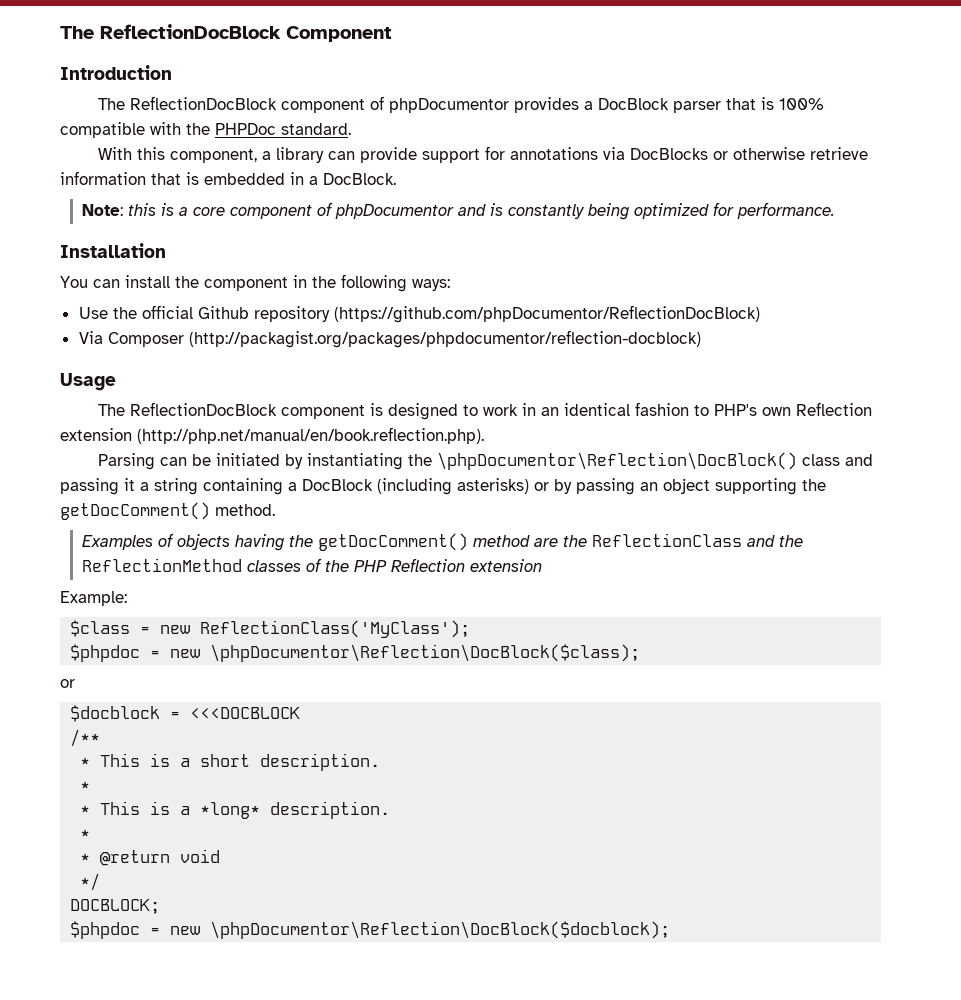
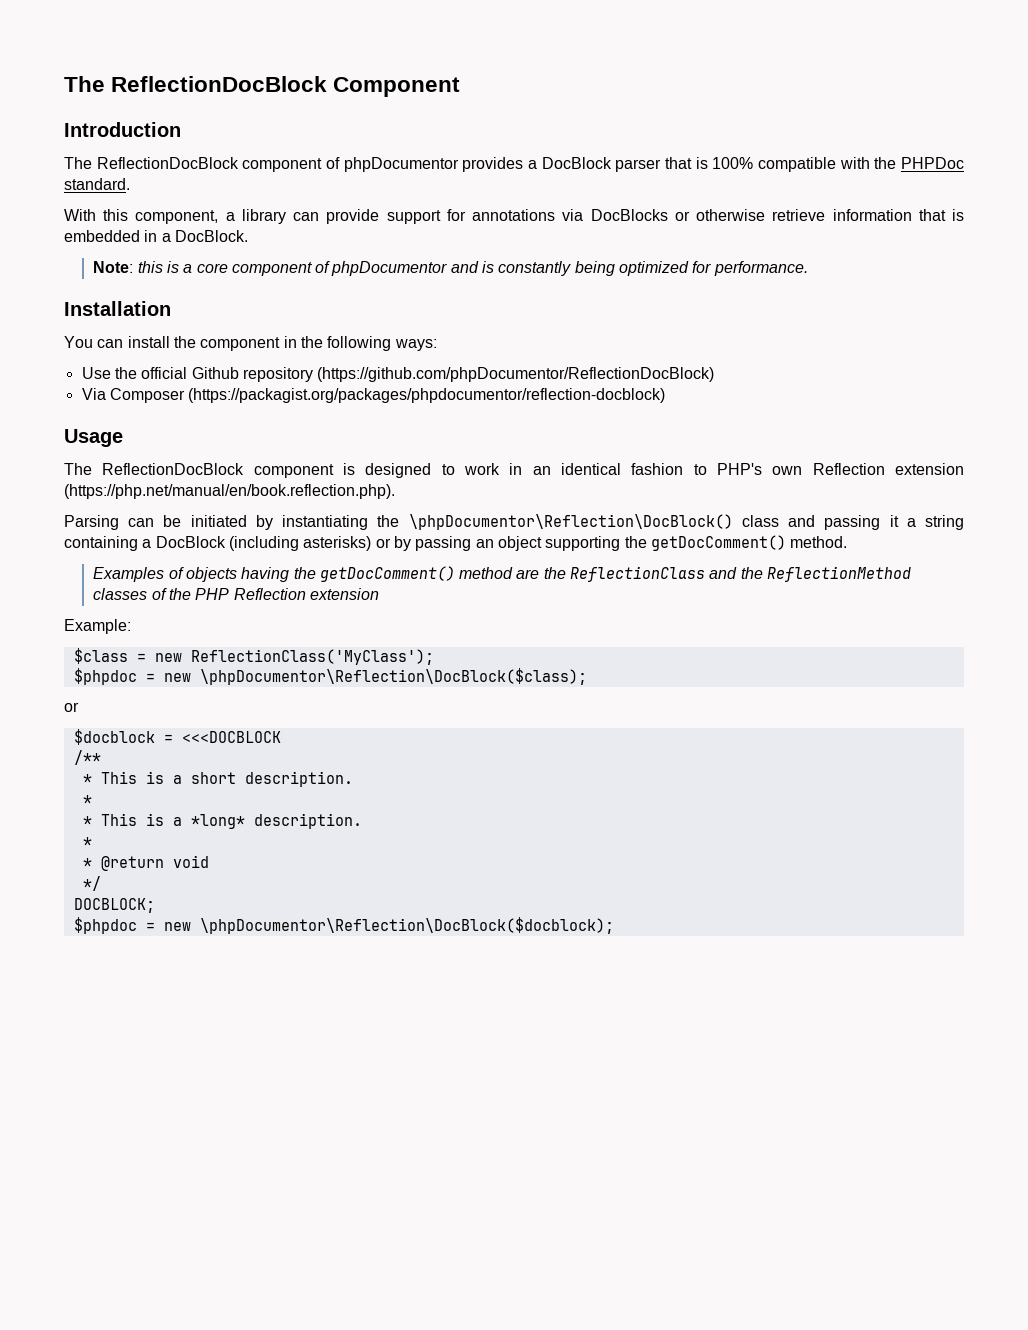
[188,330,701,348] (http://packagist.org/packages/phpdocumentor/reflection-docblock) -> [188,388,666,403] (https://packagist.org/packages/phpdocumentor/reflection-docblock)
[137,427,484,444] (http://php.net/manual/en/book.reflection.php). -> [64,484,395,499] (https://php.net/manual/en/book.reflection.php).

